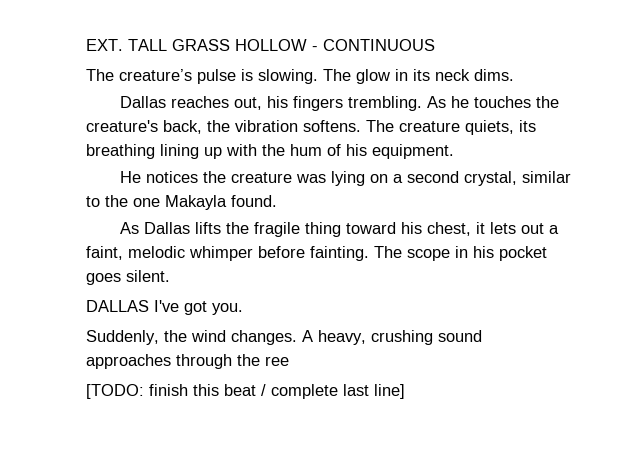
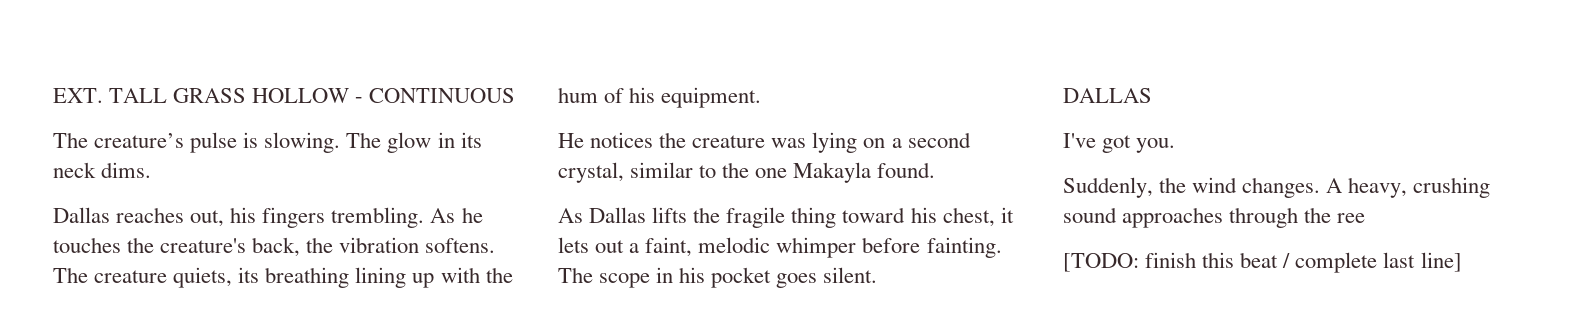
(149, 306) none -> (1152, 95) //

